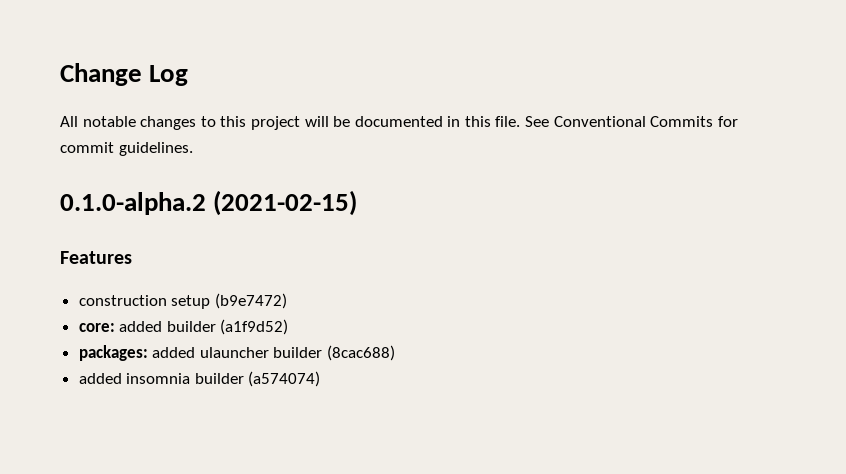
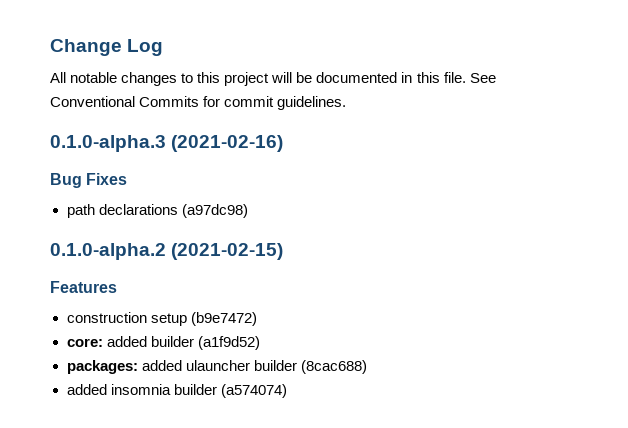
(193, 149) none -> [50,135,284,152] [50,173,128,188] [66,204,248,218] // 0.1.0-alpha.3 (2021-02-16) // Bug Fixes // path declarations (a97dc98)

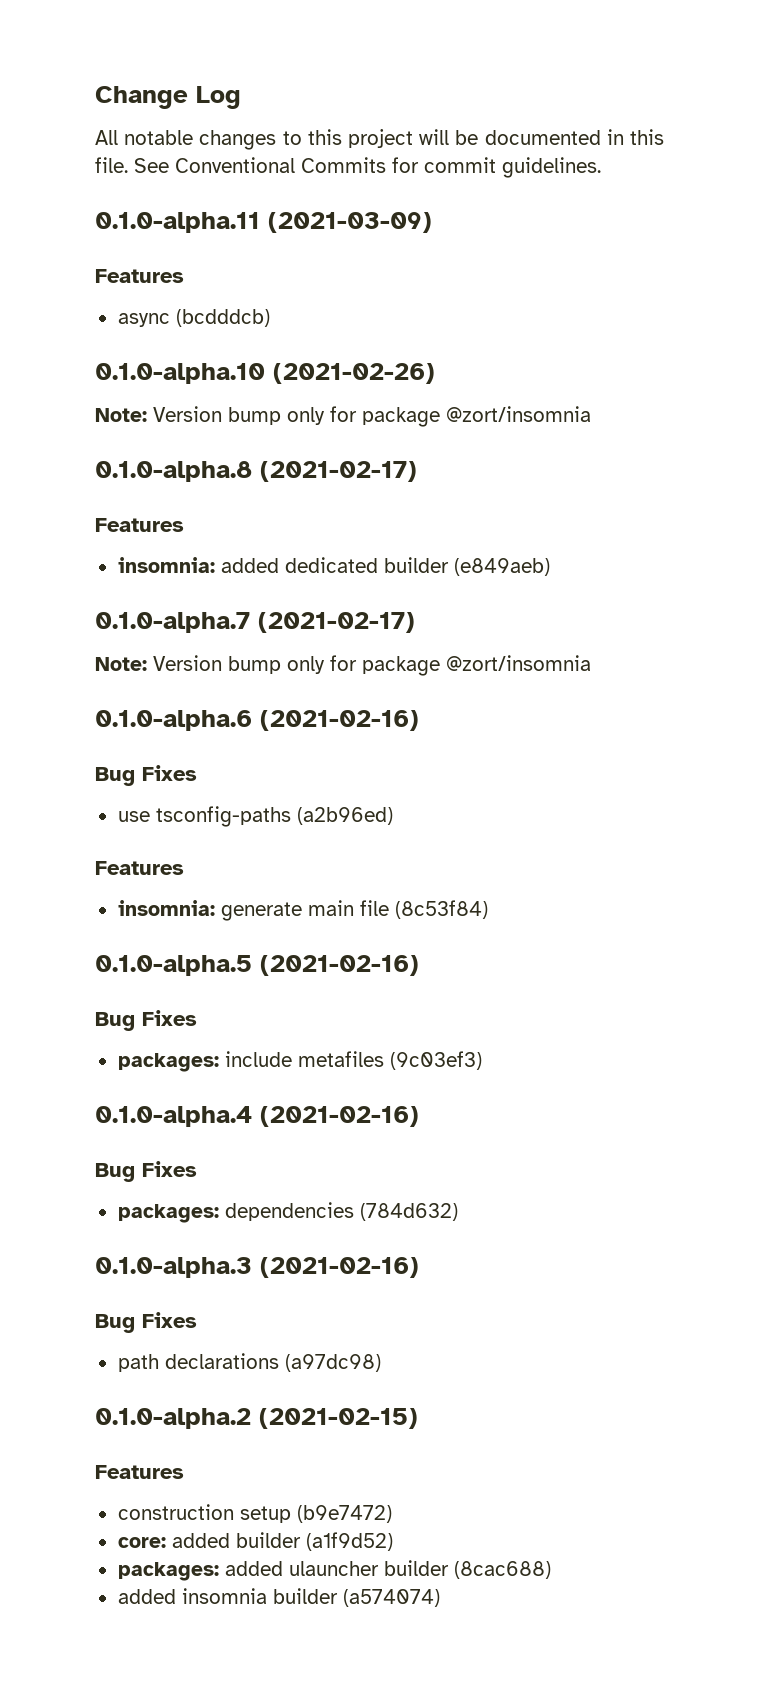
(347, 103) none -> [95,212,432,233] [95,269,184,283] [117,309,270,327] [95,363,435,384] [95,406,591,427] [95,461,417,482] [95,518,184,532] [117,557,550,576] [95,612,415,633] [95,655,591,676] [95,710,419,731] [95,765,197,786] [117,806,393,827] [95,861,184,875] [117,900,488,921] [95,955,419,976] [95,1010,197,1031] [117,1051,482,1072] [95,1106,419,1127] [95,1161,197,1182] [117,1202,458,1223] // 0.1.0-alpha.11 (2021-03-09) // Features // async (bcdddcb) // 0.1.0-alpha.10 (2021-02-26) // Note: Version bump only for package @zort/insomnia // 0.1.0-alpha.8 (2021-02-17) // Features // insomnia: added dedicated builder (e849aeb) // 0.1.0-alpha.7 (2021-02-17) // Note: Version bump only for package @zort/insomnia // 0.1.0-alpha.6 (2021-02-16) // Bug Fixes // use tsconfig-paths (a2b96ed) // Features // insomnia: generate main file (8c53f84) // 0.1.0-alpha.5 (2021-02-16) // Bug Fixes // packages: include metafiles (9c03ef3) // 0.1.0-alpha.4 (2021-02-16) // Bug Fixes // packages: dependencies (784d632)

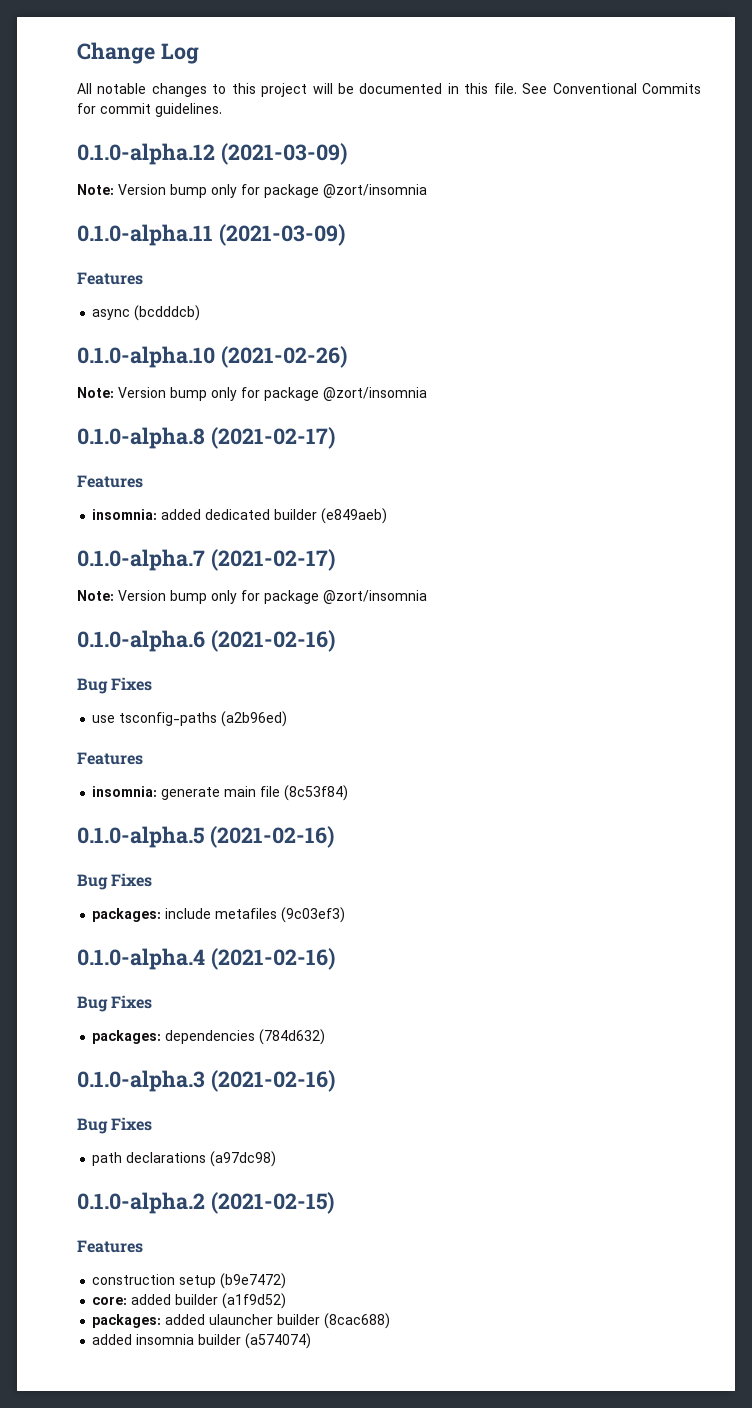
(601, 167) none -> [77,143,347,165] [77,184,427,198] // 0.1.0-alpha.12 (2021-03-09) // Note: Version bump only for package @zort/insomnia

